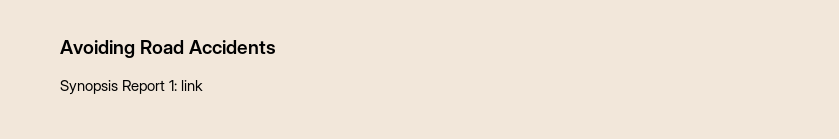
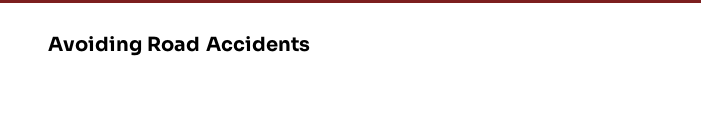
[60,80,204,95] // Synopsis Report 1: link -> (310, 44) none

